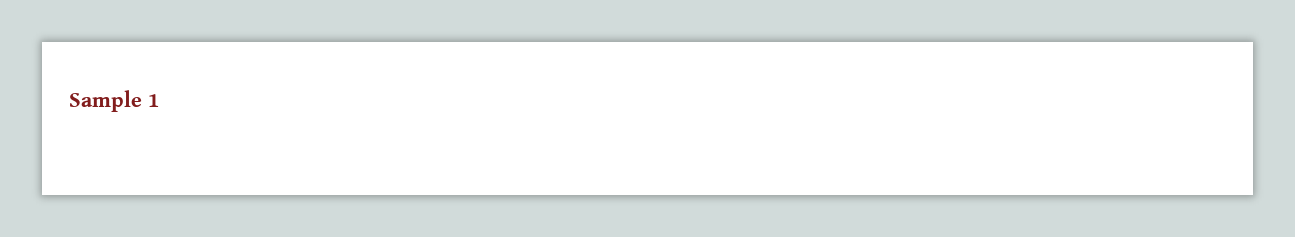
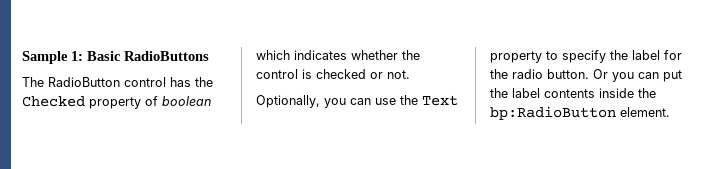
[148,94,159,107] 1 -> [71,51,209,61] [22,77,213,87] [22,96,211,109] [256,50,420,60] [256,69,410,79] [256,95,458,108] [490,50,682,63] [490,69,682,82] [490,88,656,98] [490,106,670,120] 1: Basic RadioButtons // The RadioButton control has the Checked property of boolean which indicates whether the control is checked or not. // Optionally, you can use the Text property to specify the label for the radio button. Or you can put the label contents inside the bp:RadioButton element.

